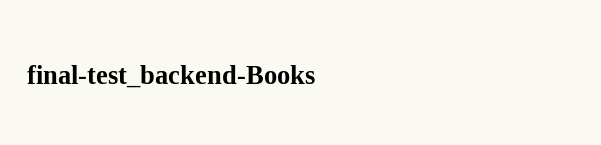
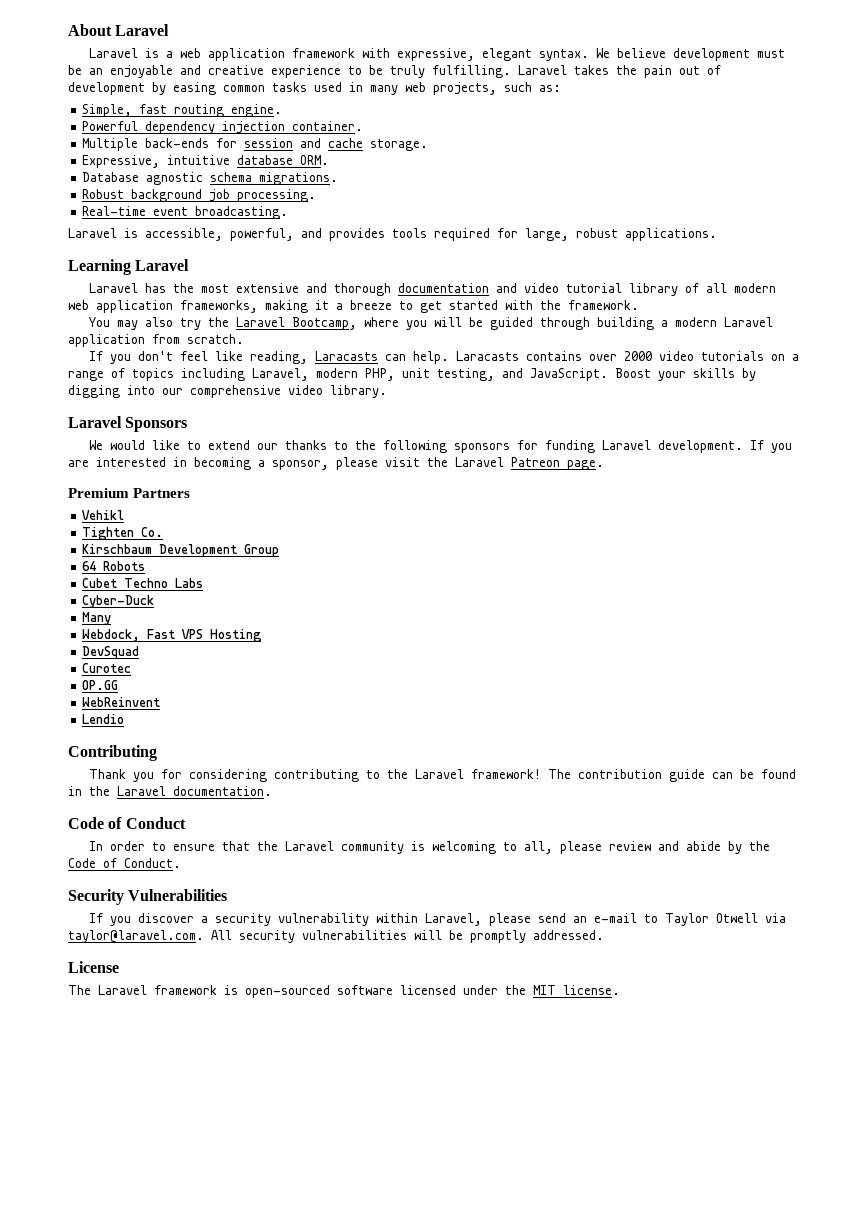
[27,65,315,88] final-test_backend-Books -> [68,24,170,36] [88,48,785,61] [68,65,721,78] [68,82,561,95] [82,104,283,117] [82,121,364,134] [82,138,429,151] [82,155,330,168] [82,172,339,185] [82,189,317,202] [82,206,289,219] [68,228,717,241] [68,259,190,275] [88,283,776,296] [68,300,639,313] [88,317,773,330] [68,334,244,347] [88,351,799,364] [68,368,756,381] [68,385,387,398] [68,416,188,432] [88,440,792,453] [68,457,604,470] [68,488,191,498] [82,510,125,520] [82,527,164,540] [82,544,280,557] [82,561,146,571] [82,578,204,588] [82,595,155,608] [82,612,112,625] [82,629,263,642] [82,646,140,659] [82,663,132,673] [82,680,119,690] [82,697,161,707] [82,714,125,724] [68,745,157,761] [88,769,796,782] [68,786,272,796] [68,817,186,829] [88,841,770,854] [68,858,181,868] [68,889,228,905] [88,913,786,926] [68,930,604,943] [68,961,119,973] [68,985,620,998] About Laravel // Laravel is a web application framework with expressive, elegant syntax. We believe development must be an enjoyable and creative experience to be truly fulfilling. Laravel takes the pain out of development by easing common tasks used in many web projects, such as: // Simple, fast routing engine. // Powerful dependency injection container. // Multiple back-ends for session and cache storage. // Expressive, intuitive database ORM. // Database agnostic schema migrations. // Robust background job processing. // Real-time event broadcasting. // Laravel is accessible, powerful, and provides tools required for large, robust applications. // Learning Laravel // Laravel has the most extensive and thorough documentation and video tutorial library of all modern web application frameworks, making it a breeze to get started with the framework. // You may also try the Laravel Bootcamp, where you will be guided through building a modern Laravel application from scratch. // If you don't feel like reading, Laracasts can help. Laracasts contains over 2000 video tutorials on a range of topics including Laravel, modern PHP, unit testing, and JavaScript. Boost your skills by digging into our comprehensive video library. // Laravel Sponsors // We would like to extend our thanks to the following sponsors for funding Laravel development. If you are interested in becoming a sponsor, please visit the Laravel Patreon page. // Premium Partners // Vehikl // Tighten Co. // Kirschbaum Development Group // 64 Robots // Cubet Techno Labs // Cyber-Duck // Many // Webdock, Fast VPS Hosting // DevSquad // Curotec // OP.GG // WebReinvent // Lendio // Contributing // Thank you for considering contributing to the Laravel framework! The contribution guide can be found in the Laravel documentation. // Code of Conduct // In order to ensure that the Laravel community is welcoming to all, please review and abide by the Code of Conduct. // Security Vulnerabilities // If you discover a security vulnerability within Laravel, please send an e-mail to Taylor Otwell via taylor@laravel.com. All security vulnerabilities will be promptly addressed. // License // The Laravel framework is open-sourced software licensed under the MIT license.

